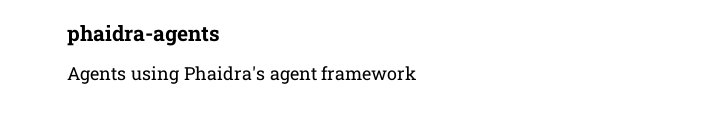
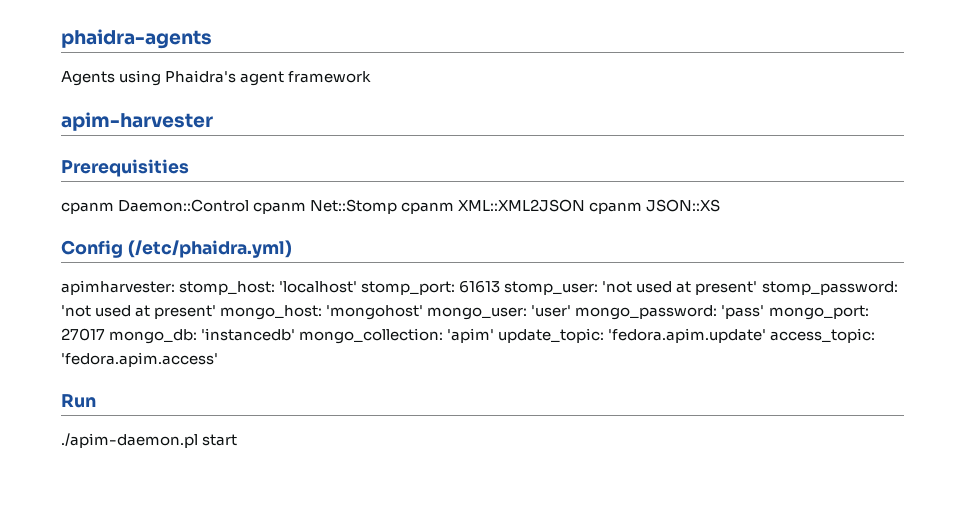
(417, 73) none -> [61,112,213,131] [61,159,189,177] [61,199,721,214] [61,240,292,258] [61,280,898,295] [61,305,869,320] [61,328,876,344] [61,352,218,367] [61,394,96,408] [61,433,238,448] // apim-harvester // Prerequisities // cpanm Daemon::Control cpanm Net::Stomp cpanm XML::XML2JSON cpanm JSON::XS // Config (/etc/phaidra.yml) // apimharvester: stomp_host: 'localhost' stomp_port: 61613 stomp_user: 'not used at present' stomp_password: 'not used at present' mongo_host: 'mongohost' mongo_user: 'user' mongo_password: 'pass' mongo_port: 27017 mongo_db: 'instancedb' mongo_collection: 'apim' update_topic: 'fedora.apim.update' access_topic: 'fedora.apim.access' // Run // ./apim-daemon.pl start

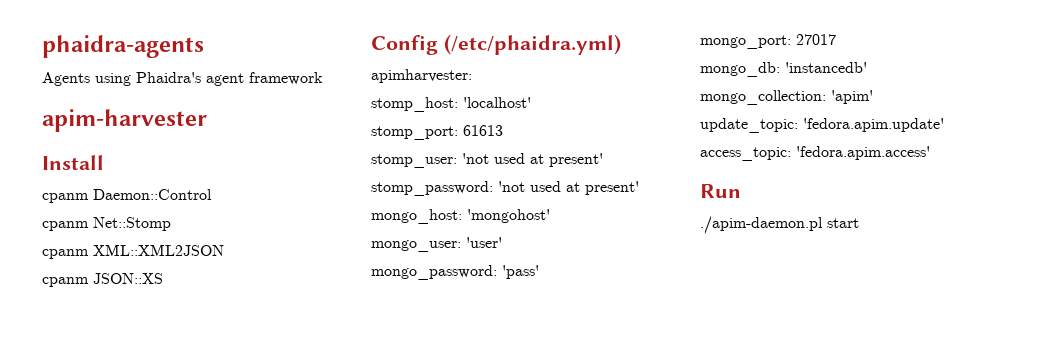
[61,159,189,177] Prerequisities -> [42,155,104,170] Install
(250, 205) none -> (212, 194) //
(398, 206) none -> (171, 224) //
(586, 205) none -> (224, 250) //
(175, 287) none -> (472, 76) //
(358, 287) none -> (531, 102) //
(501, 286) none -> (503, 130) //
(758, 288) none -> (603, 160) //
(217, 312) none -> (639, 188) //
(424, 312) none -> (550, 216) //
(572, 311) none -> (502, 242) //
(765, 312) none -> (539, 272) //
(105, 334) none -> (836, 39) //
(296, 334) none -> (867, 67) //
(495, 335) none -> (873, 97) //
(767, 335) none -> (944, 125) //

